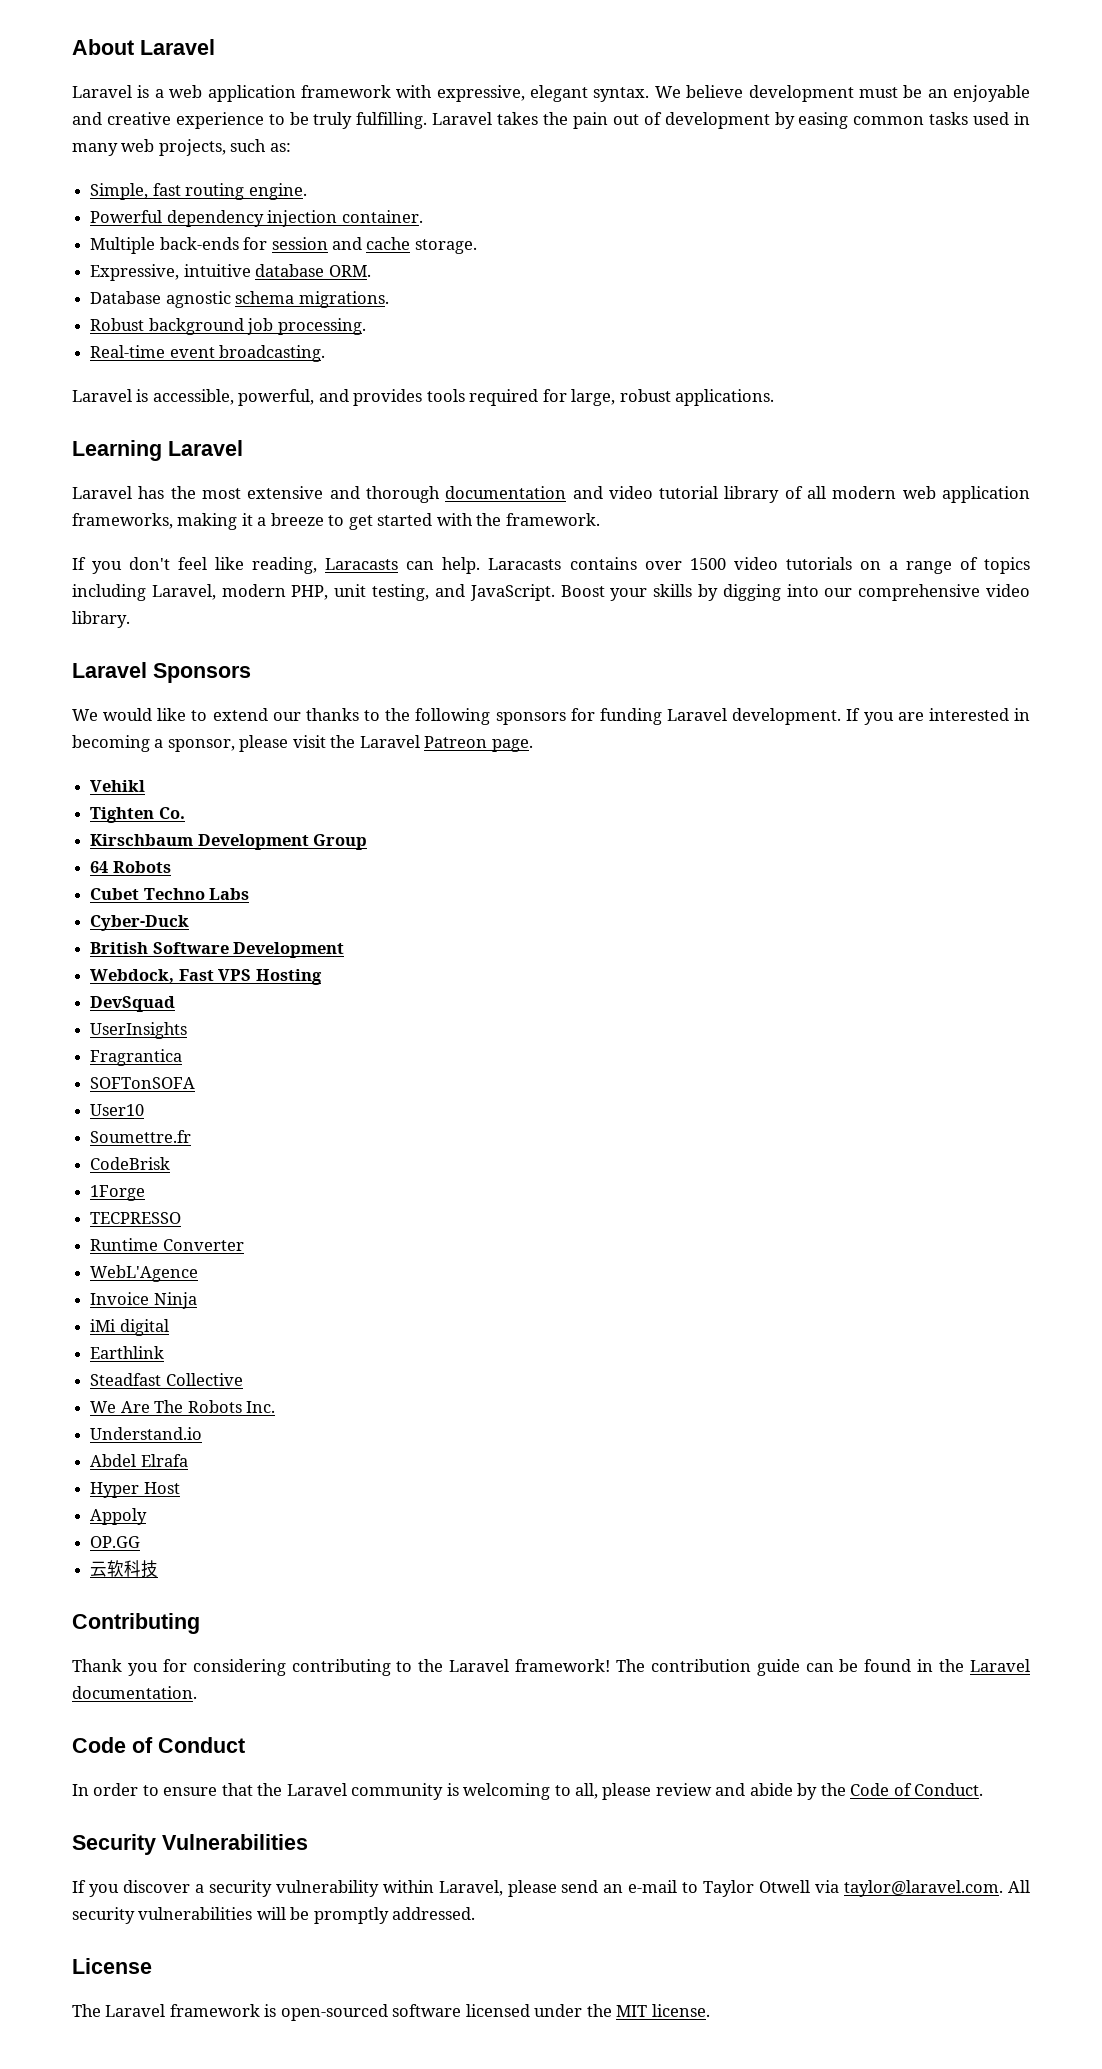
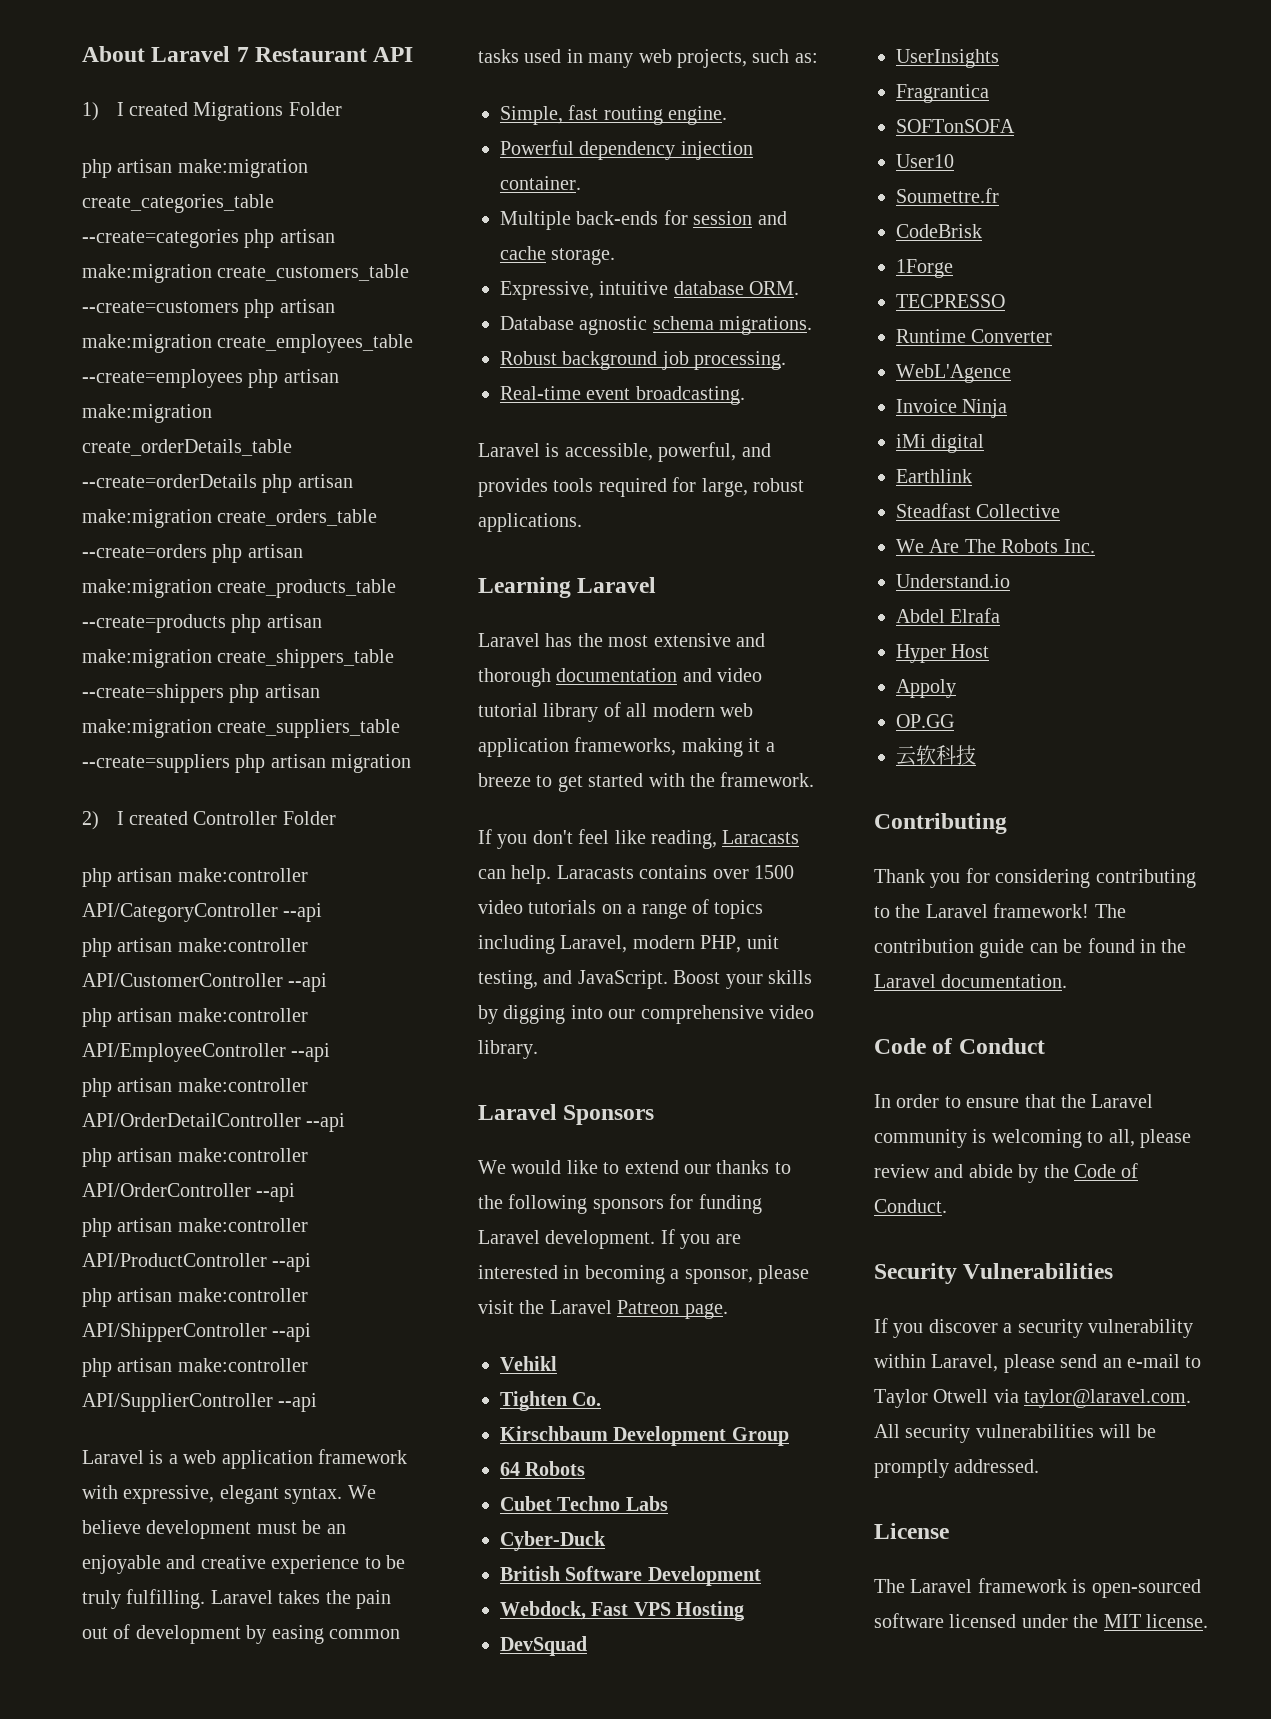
(215, 47) none -> [236,47,414,62] [82,102,342,121] [82,159,308,178] [82,194,274,213] [82,229,335,248] [82,264,410,283] [82,299,335,318] [82,334,414,353] [82,369,339,388] [82,404,212,423] [82,439,292,456] [82,474,353,493] [82,509,378,528] [82,544,303,563] [82,579,397,598] [82,614,322,633] [82,649,395,668] [82,684,320,703] [82,719,401,738] [82,754,412,773] [82,811,336,830] [82,868,308,887] [82,903,323,922] [82,938,308,957] [82,973,328,992] [82,1008,308,1027] [82,1043,331,1062] [82,1078,308,1097] [82,1113,346,1132] [82,1148,308,1167] [82,1183,296,1202] [82,1218,308,1237] [82,1253,312,1272] [82,1288,308,1307] [82,1323,312,1342] [82,1358,308,1377] [82,1393,318,1412] 7 Restaurant API // 1) I created Migrations Folder // php artisan make:migration create_categories_table --create=categories php artisan make:migration create_customers_table --create=customers php artisan make:migration create_employees_table --create=employees php artisan make:migration create_orderDetails_table --create=orderDetails php artisan make:migration create_orders_table --create=orders php artisan make:migration create_products_table --create=products php artisan make:migration create_shippers_table --create=shippers php artisan make:migration create_suppliers_table --create=suppliers php artisan migration // 2) I created Controller Folder // php artisan make:controller API/CategoryController --api // php artisan make:controller API/CustomerController --api // php artisan make:controller API/EmployeeController --api // php artisan make:controller API/OrderDetailController --api // php artisan make:controller API/OrderController --api // php artisan make:controller API/ProductController --api // php artisan make:controller API/ShipperController --api // php artisan make:controller API/SupplierController --api

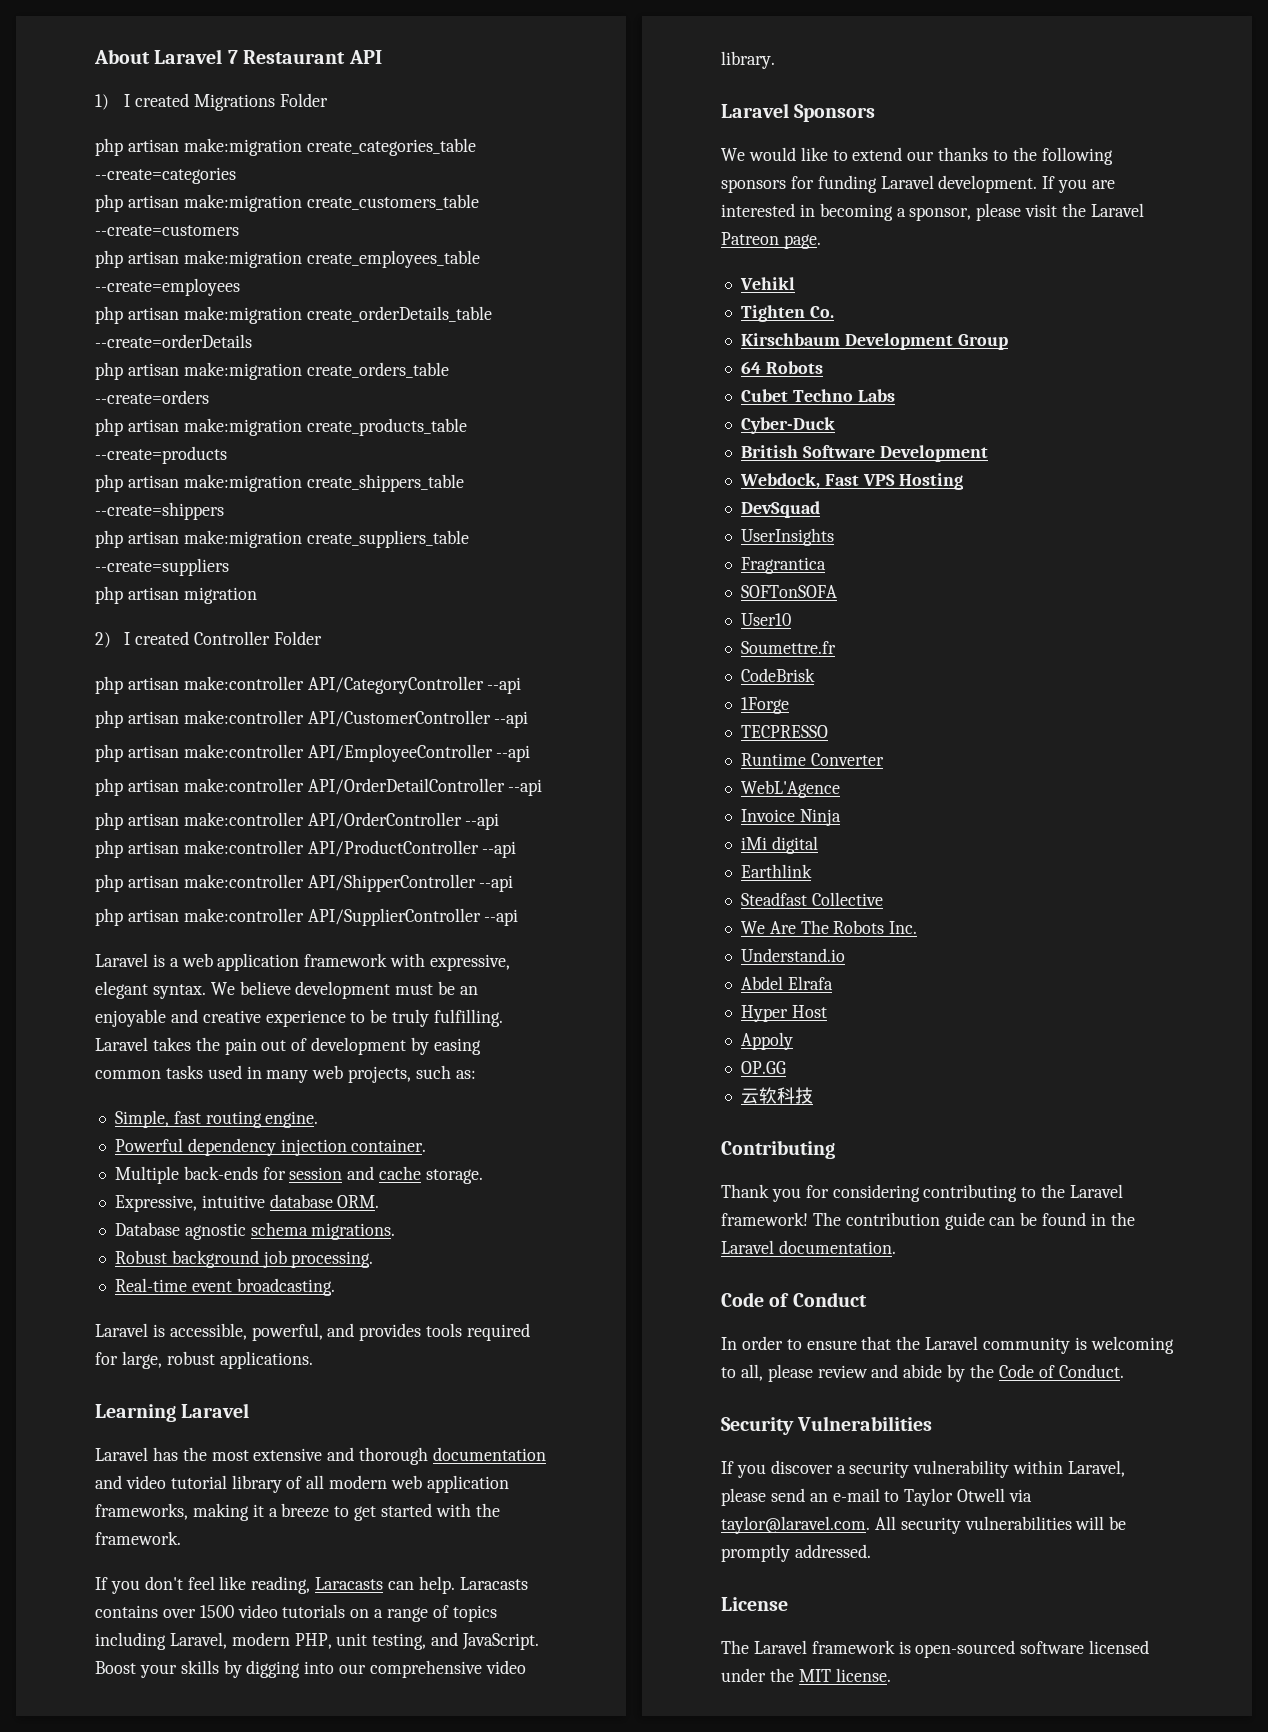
(239, 238) none -> (236, 175) //
(239, 307) none -> (239, 230) //
(243, 378) none -> (240, 287) //
(257, 481) none -> (252, 341) //
(207, 551) none -> (209, 397) //
(226, 623) none -> (227, 455) //
(224, 693) none -> (224, 511) //
(230, 763) none -> (229, 567) //

